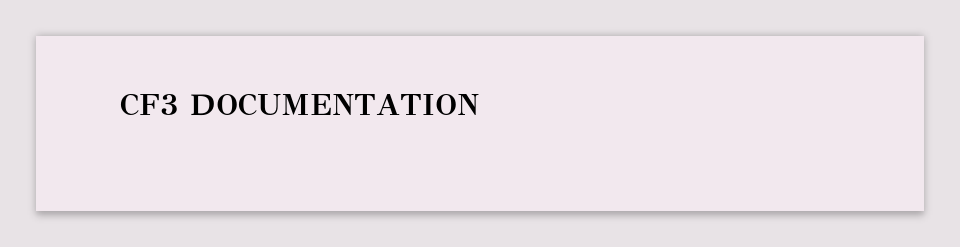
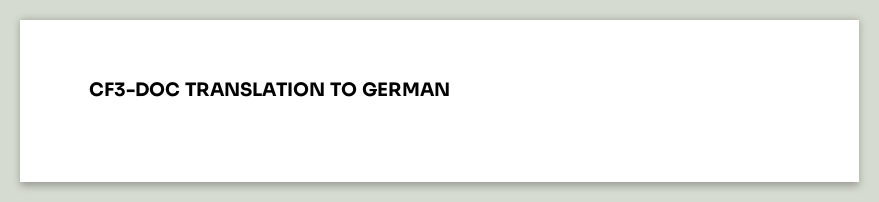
[120,93,479,116] CF3 DOCUMENTATION -> [89,82,450,97] CF3-DOC TRANSLATION TO GERMAN

